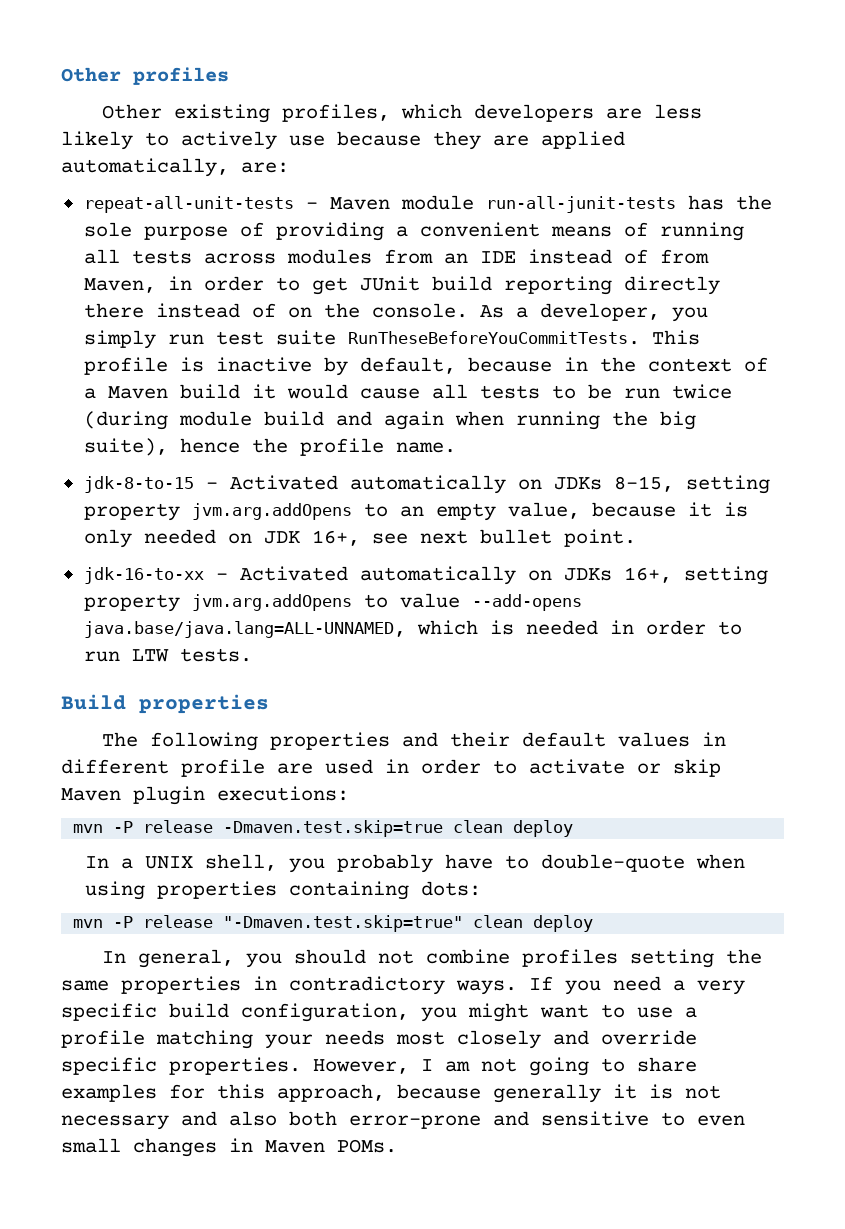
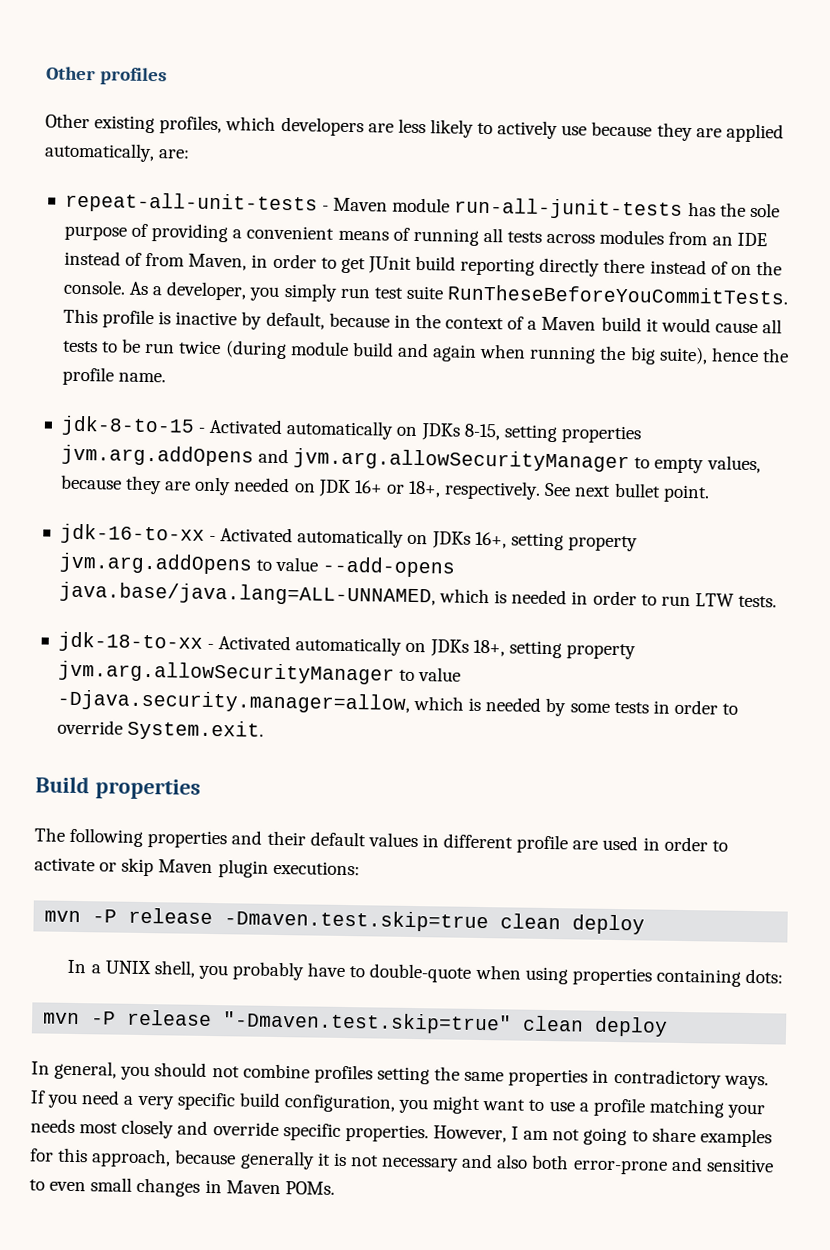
[83,502,748,521] [83,529,408,548] property jvm.arg.addOpens to an empty value, because it is only needed on JDK 16+, see -> [560,425,641,444] [60,444,761,474] [59,474,572,500] properties jvm.arg.addOpens and jvm.arg.allowSecurityManager to empty values, because they are only needed on JDK 16+ or 18+, respectively. See
(252, 655) none -> [57,631,636,660] [57,660,462,685] [56,689,739,717] [56,719,265,741] // jdk-18-to-xx - Activated automatically on JDKs 18+, setting property jvm.arg.allowSecurityManager to value -Djava.security.manager=allow, which is needed by some tests in order to override System.exit.

